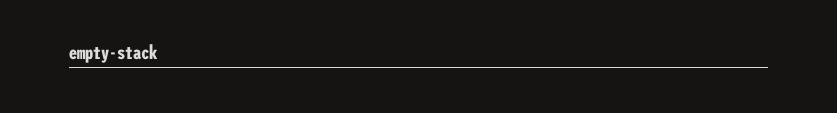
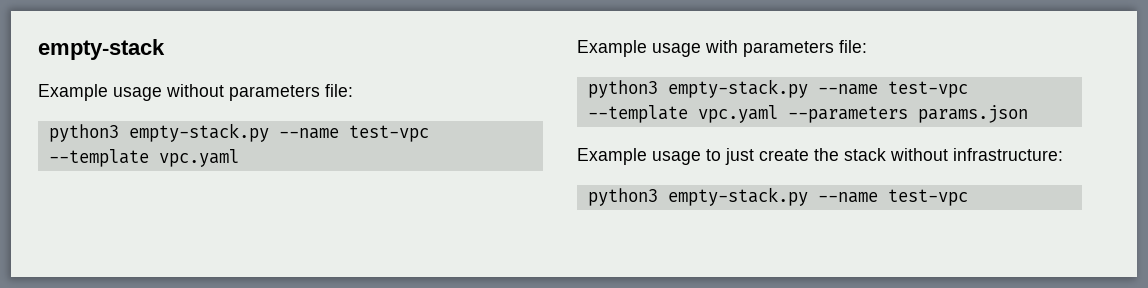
(158, 53) none -> [38,84,353,101] [48,123,429,142] [48,149,239,167] [577,40,867,57] [587,79,968,98] [587,105,1028,123] [577,148,1063,165] [587,187,968,206] // Example usage without parameters file: // python3 empty-stack.py --name test-vpc --template vpc.yaml // Example usage with parameters file: // python3 empty-stack.py --name test-vpc --template vpc.yaml --parameters params.json // Example usage to just create the stack without infrastructure: // python3 empty-stack.py --name test-vpc

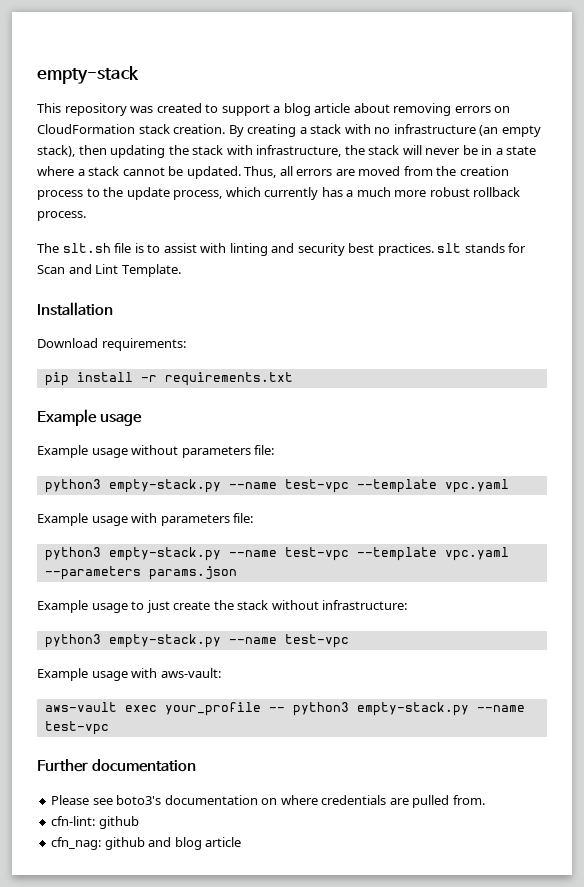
(165, 49) none -> [37,103,511,116] [37,124,541,137] [37,145,537,158] [37,166,509,179] [37,187,521,200] [37,211,86,221] [37,243,527,256] [37,264,181,277] [37,302,113,316] [37,338,186,351] [44,372,293,386] [37,409,143,426] // This repository was created to support a blog article about removing errors on CloudFormation stack creation. By creating a stack with no infrastructure (an empty stack), then updating the stack with infrastructure, the stack will never be in a state where a stack cannot be updated. Thus, all errors are moved from the creation process to the update process, which currently has a much more robust rollback process. // The slt.sh file is to assist with linting and security best practices. slt stands for Scan and Lint Template. // Installation // Download requirements: // pip install -r requirements.txt // Example usage
(968, 197) none -> [37,668,221,681] [44,702,525,716] [44,721,109,735] [37,759,197,772] [51,795,485,808] [51,816,139,829] [51,837,242,850] // Example usage with aws-vault: // aws-vault exec your_profile -- python3 empty-stack.py --name test-vpc // Further documentation // Please see boto3's documentation on where credentials are pulled from. // cfn-lint: github // cfn_nag: github and blog article

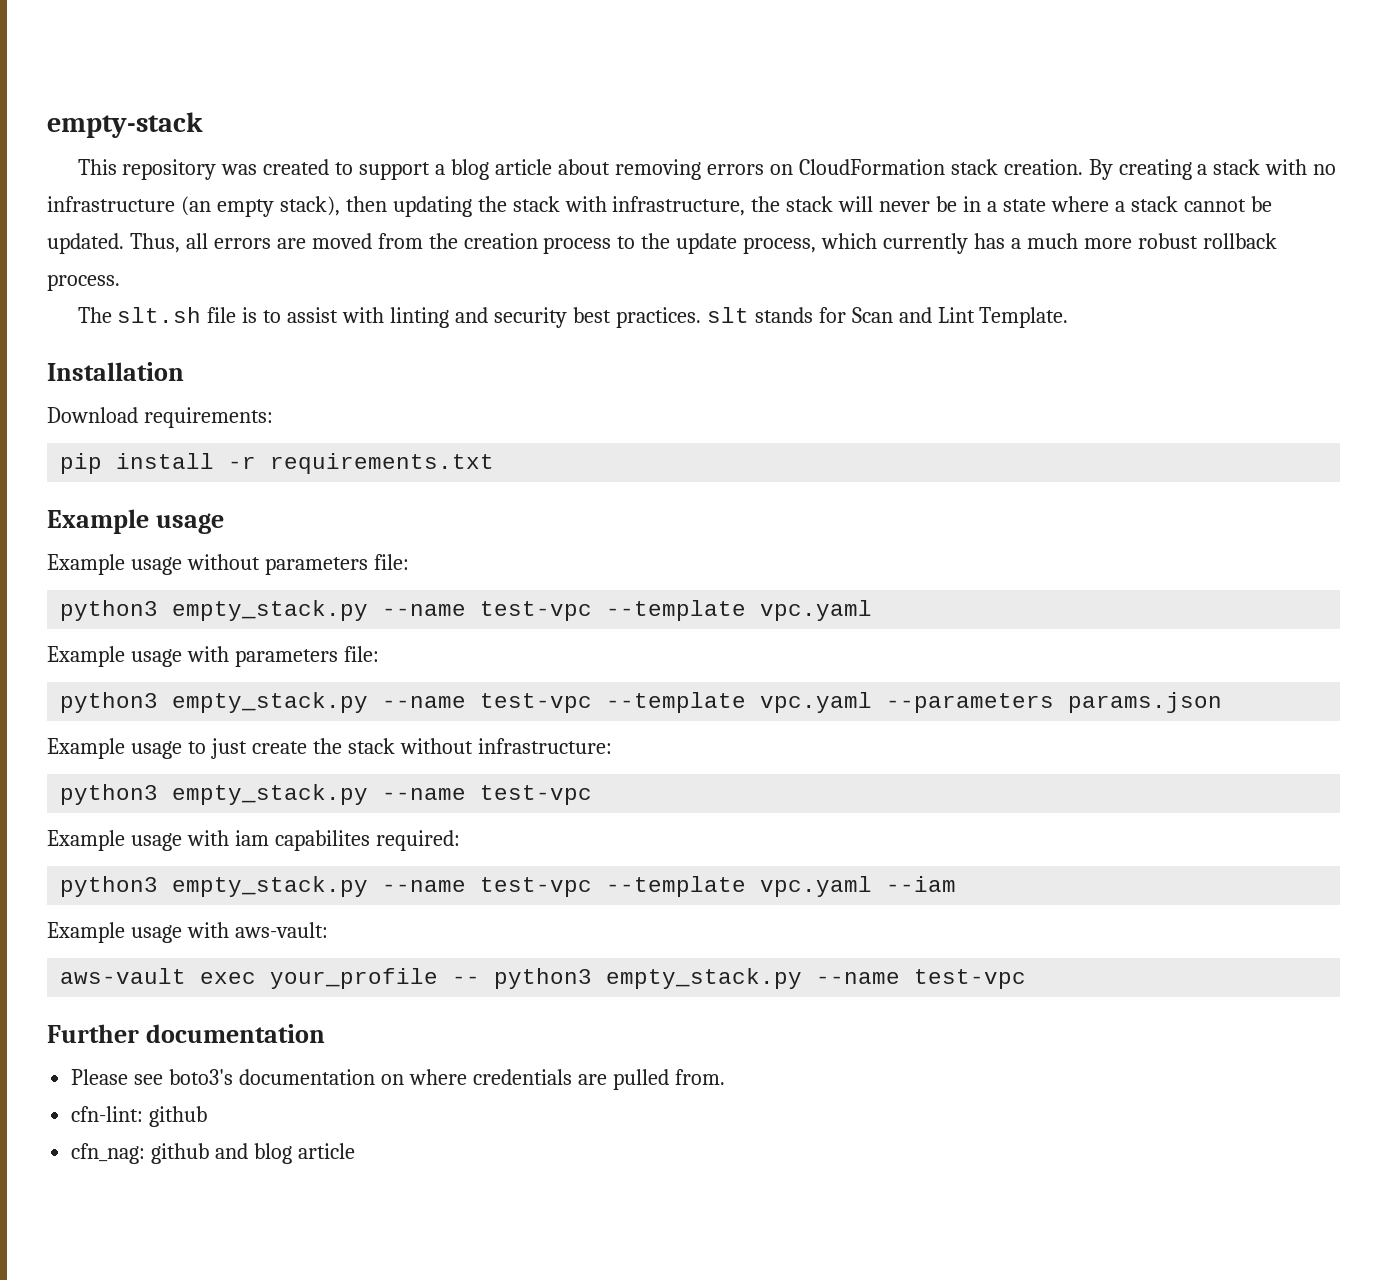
[108,479,221,493] empty-stack.py -> [172,600,369,621] empty_stack.py
[108,547,221,561] empty-stack.py -> [172,692,369,713] empty_stack.py
[108,634,349,648] empty-stack.py --name test-vpc -> [172,784,593,805] [47,830,460,851] [60,876,957,897] empty_stack.py --name test-vpc // Example usage with iam capabilites required: // python3 empty_stack.py --name test-vpc --template vpc.yaml --iam
[356,702,469,716] empty-stack.py -> [606,968,803,989] empty_stack.py

